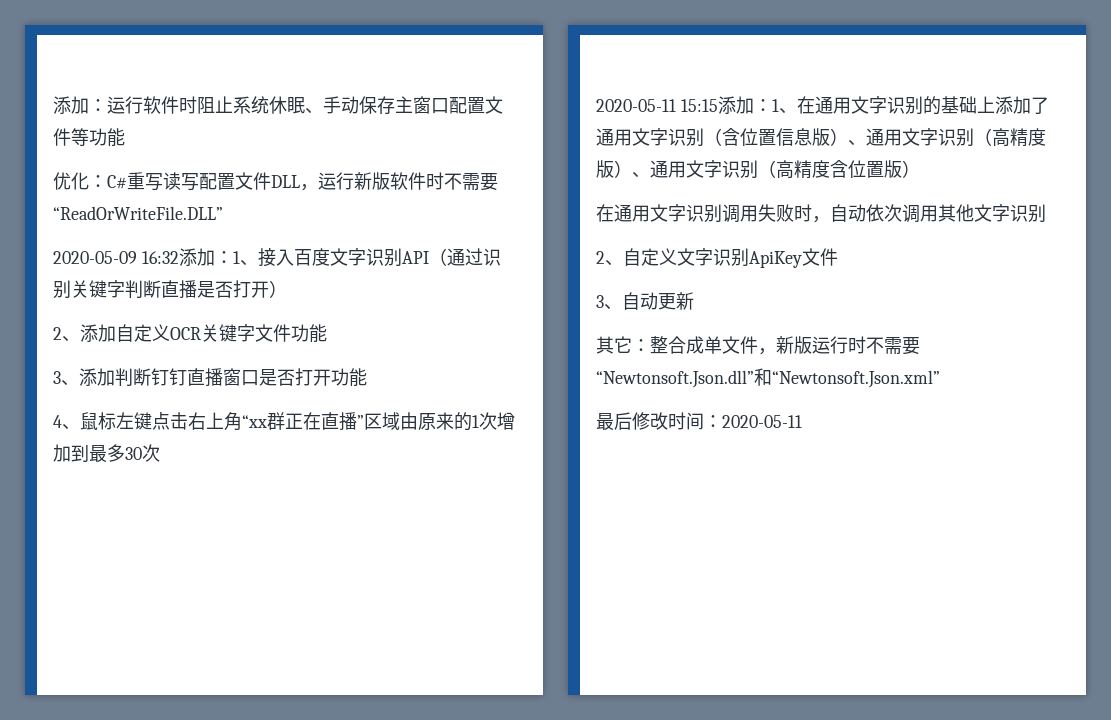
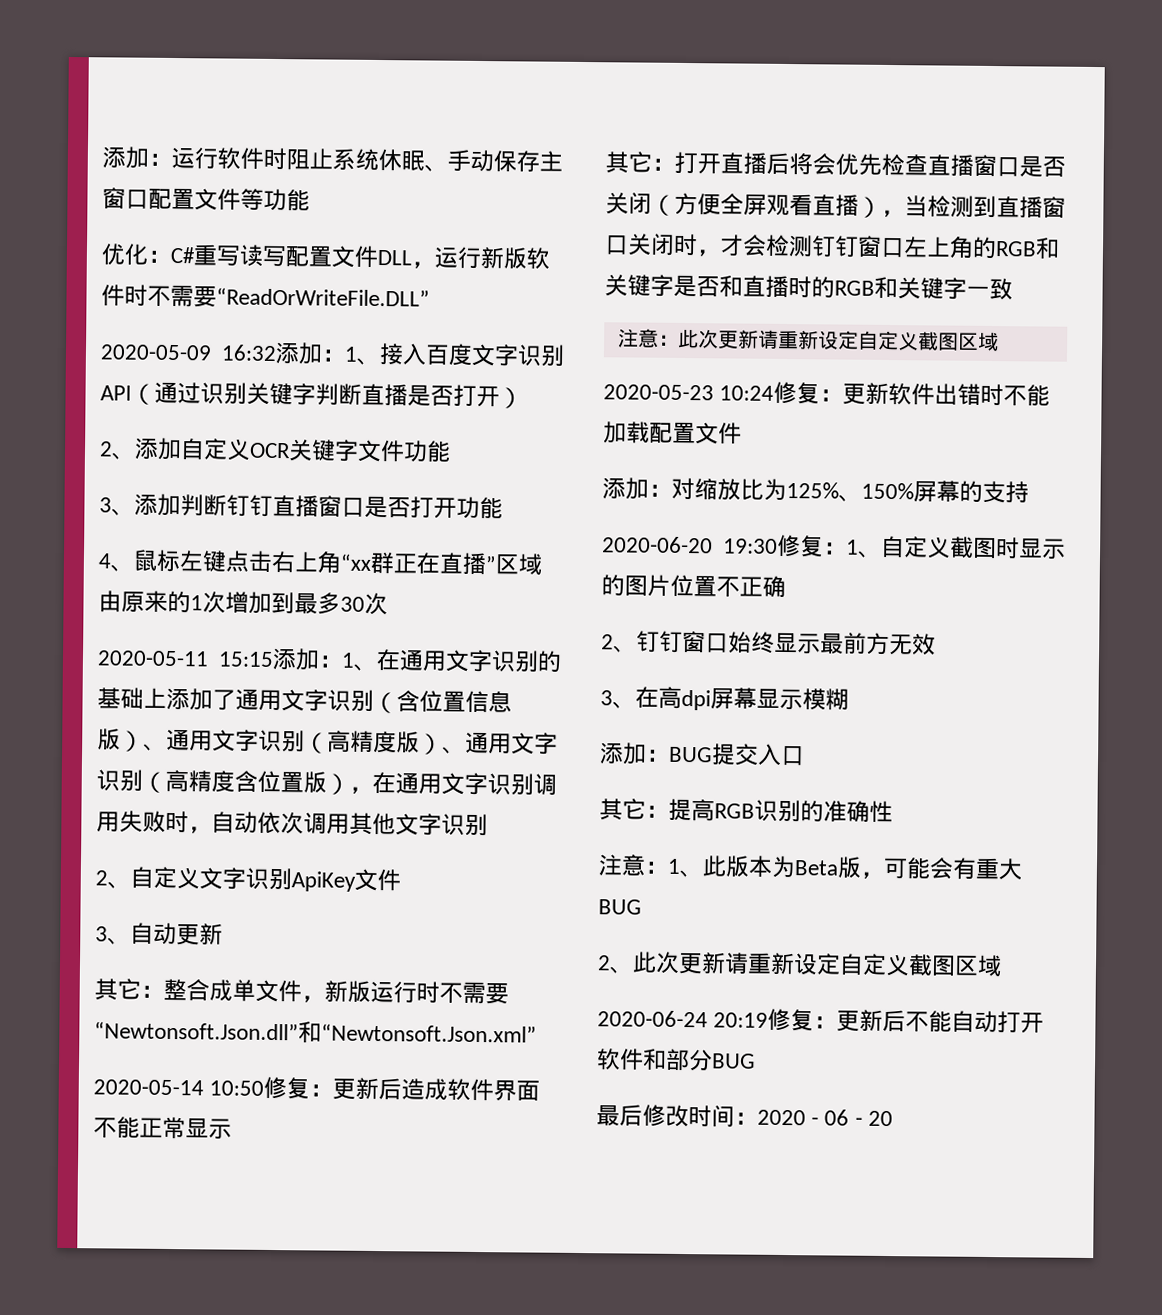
(920, 169) // -> [349,786,373,794] ，
(940, 379) none -> [93,1076,541,1102] [93,1116,232,1140] [605,151,1066,178] [605,192,1066,219] [604,233,1060,260] [604,274,1013,301] [617,328,999,352] [603,381,1051,407] [603,421,742,445] [602,477,1029,504] [602,534,1066,560] [601,574,786,598] [601,630,936,656] [600,686,849,711] [599,742,805,766] [599,798,893,824] [598,854,1023,881] [598,899,642,915] [597,951,1002,978] [597,1008,1045,1034] [596,1048,756,1072] // 2020-05-14 10:50修复：更新后造成软件界面不能正常显示 // 其它：打开直播后将会优先检查直播窗口是否关闭（方便全屏观看直播），当检测到直播窗口关闭时，才会检测钉钉窗口左上角的RGB和关键字是否和直播时的RGB和关键字一致 // 注意：此次更新请重新设定自定义截图区域 // 2020-05-23 10:24修复：更新软件出错时不能加载配置文件 // 添加：对缩放比为125%、150%屏幕的支持 // 2020-06-20 19:30修复：1、自定义截图时显示的图片位置不正确 // 2、钉钉窗口始终显示最前方无效 // 3、在高dpi屏幕显示模糊 // 添加：BUG提交入口 // 其它：提高RGB识别的准确性 // 注意：1、此版本为Beta版，可能会有重大BUG // 2、此次更新请重新设定自定义截图区域 // 2020-06-24 20:19修复：更新后不能自动打开软件和部分BUG
[722,415,802,428] 2020-05-11 -> [757,1109,893,1127] 2020 - 06 - 20

